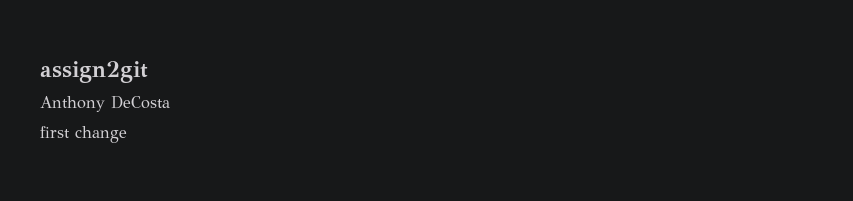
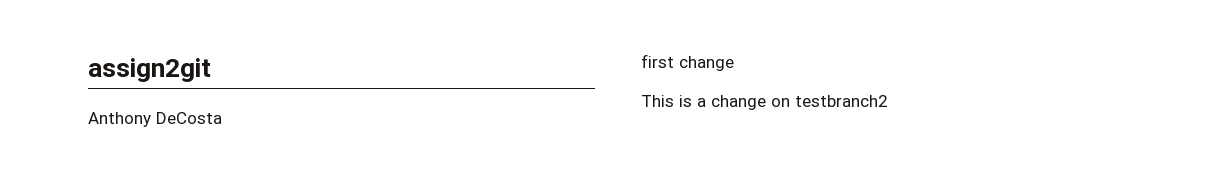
(127, 134) none -> [641,95,888,110] // This is a change on testbranch2

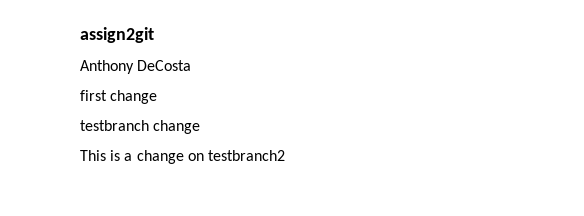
(734, 63) none -> [80,120,201,134] // testbranch change

